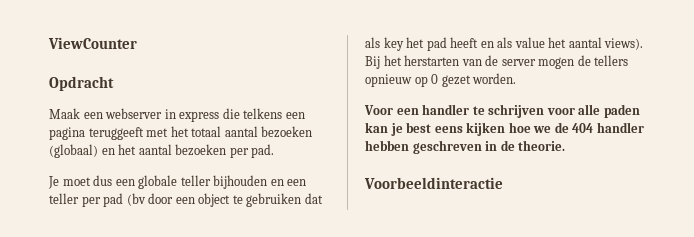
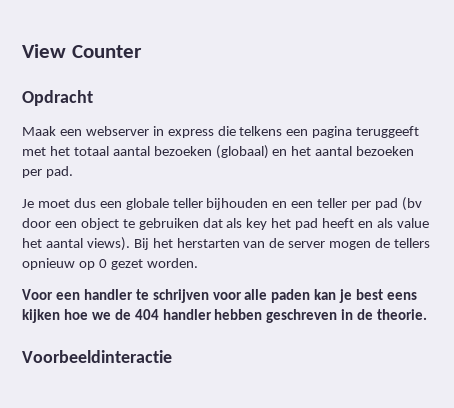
[48,37,137,49] ViewCounter -> [22,44,142,58] View Counter

